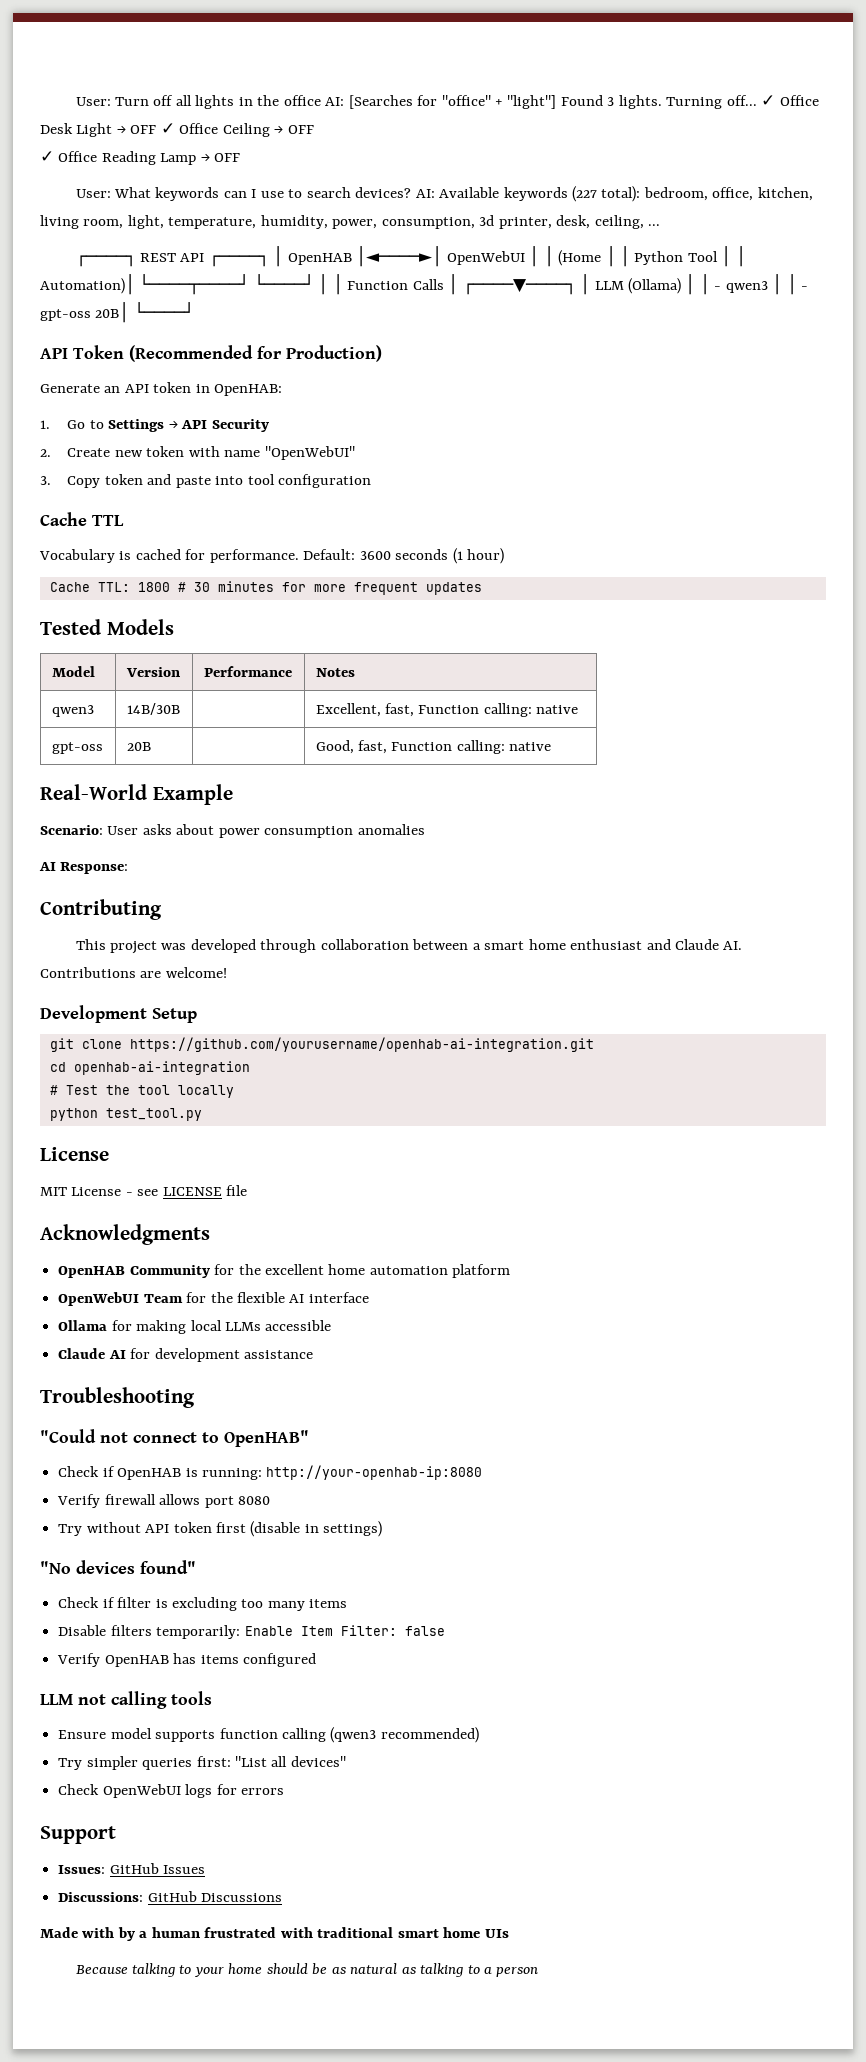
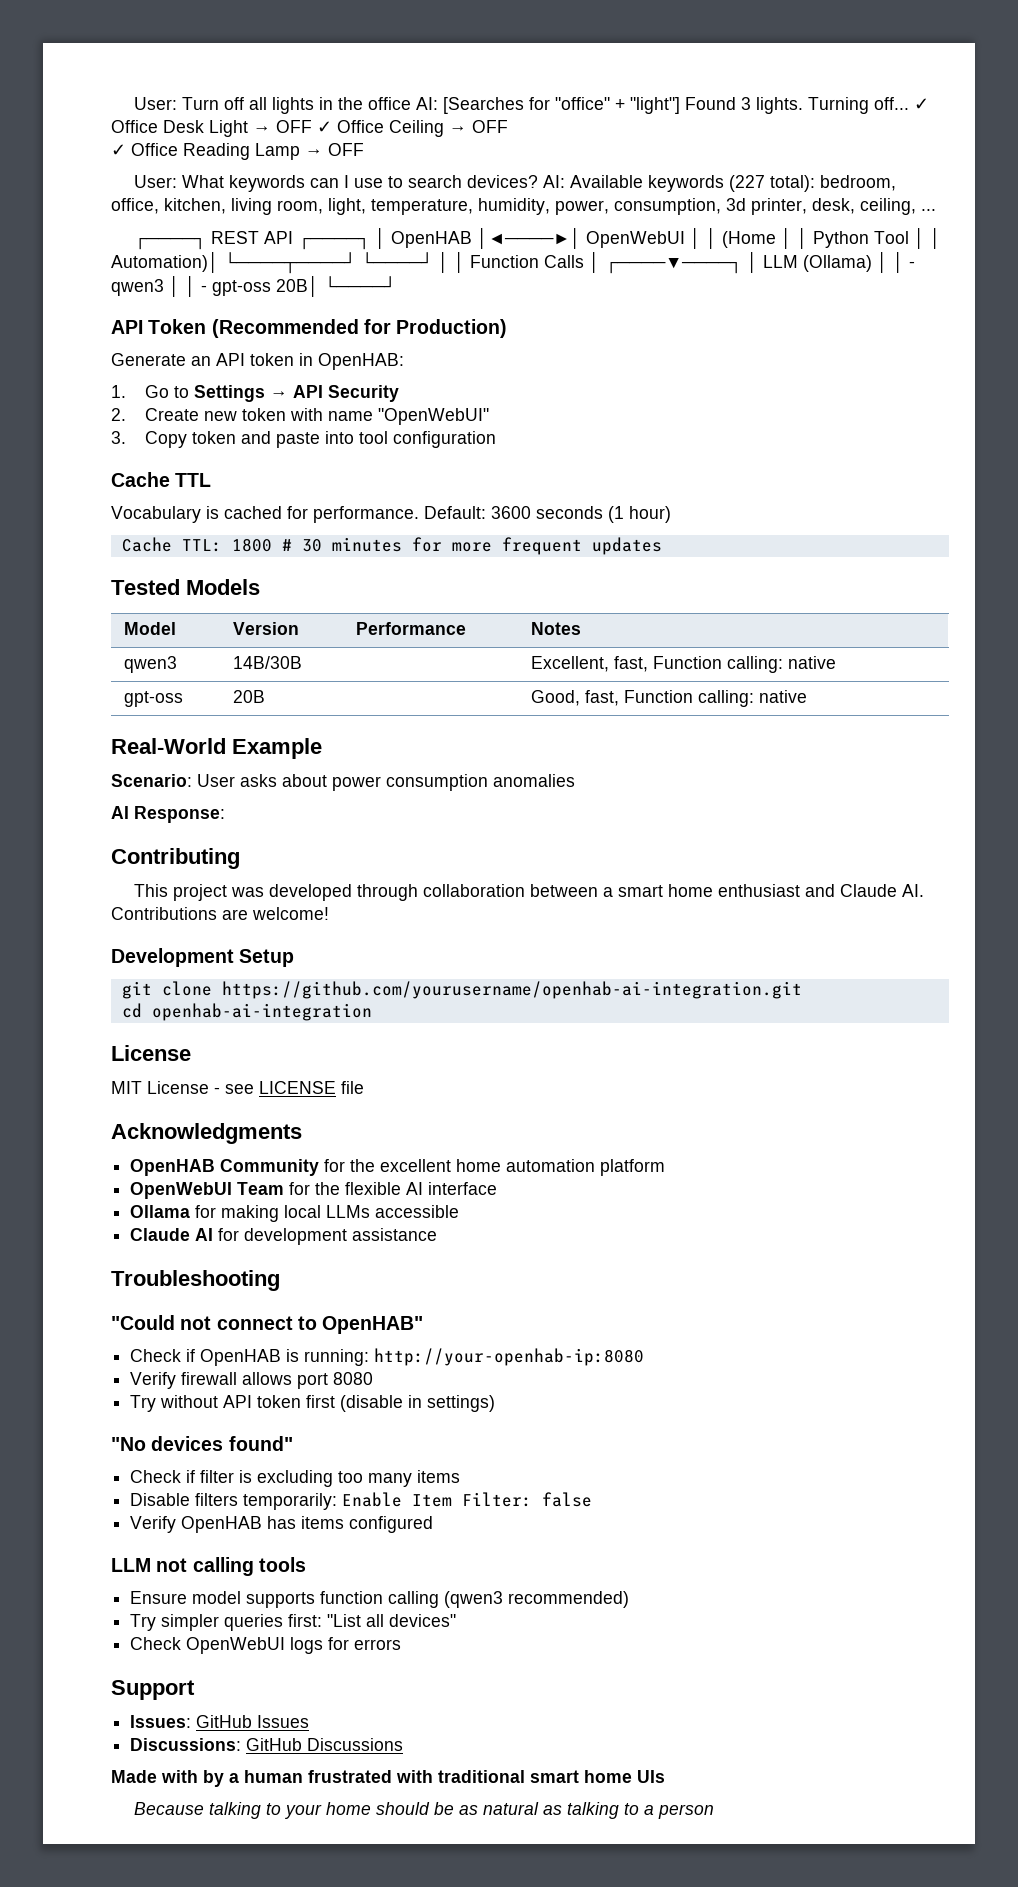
[49,1085,234,1098] [49,1108,202,1121] // # Test the tool locally // python test_tool.py -> (372, 1012) none

